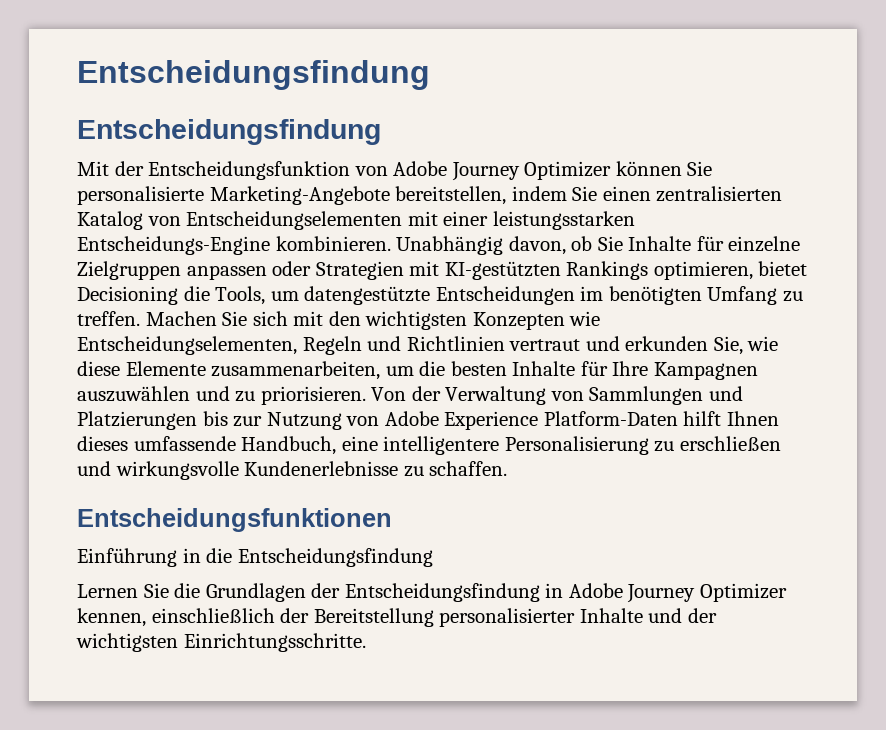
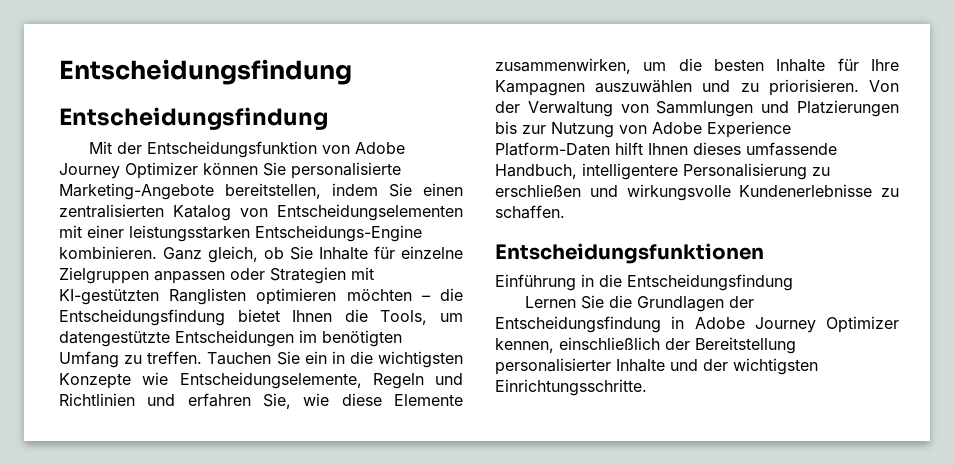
[396,236,566,255] Unabhängig davon, -> [163,246,258,263] Ganz gleich,
[566,261,808,280] [77,286,178,305] Rankings optimieren, bietet Decisioning -> [169,288,463,305] [59,309,333,326] Ranglisten optimieren möchten – die Entscheidungsfindung bietet Ihnen
[145,311,601,330] [77,336,709,355] Machen Sie sich mit den wichtigsten Konzepten wie Entscheidungselementen, Regeln und Richtlinien vertraut und erkunden -> [207,351,463,368] [59,372,463,389] [59,393,251,407] Tauchen Sie ein in die wichtigsten Konzepte wie Entscheidungselemente, Regeln und Richtlinien und erfahren
[211,361,381,380] zusammenarbeiten, -> [495,58,631,74] zusammenwirken,
[341,436,378,451] eine -> (577, 171) none

